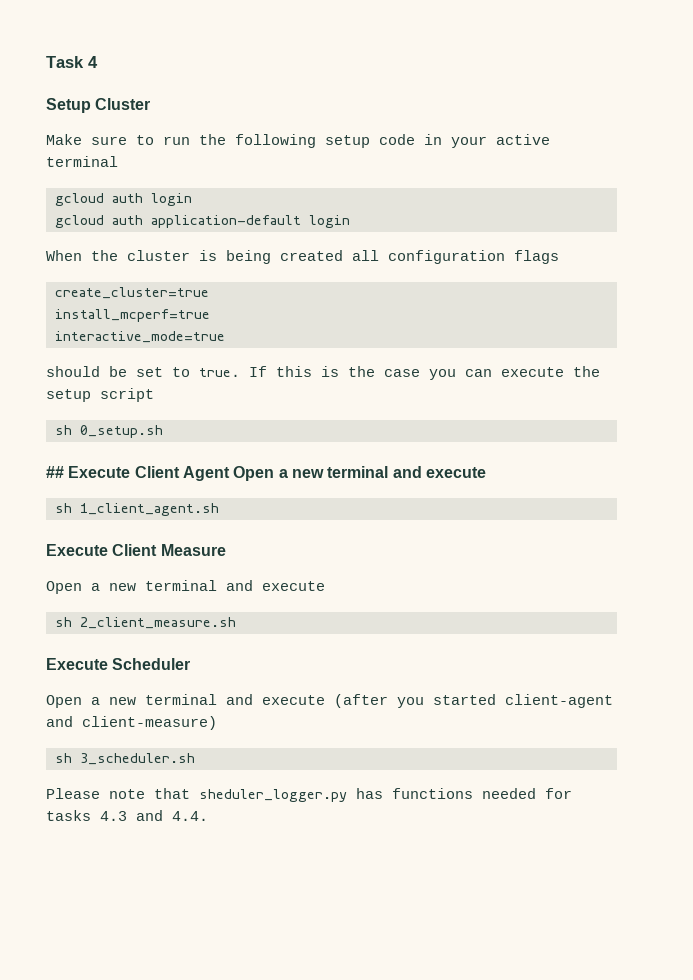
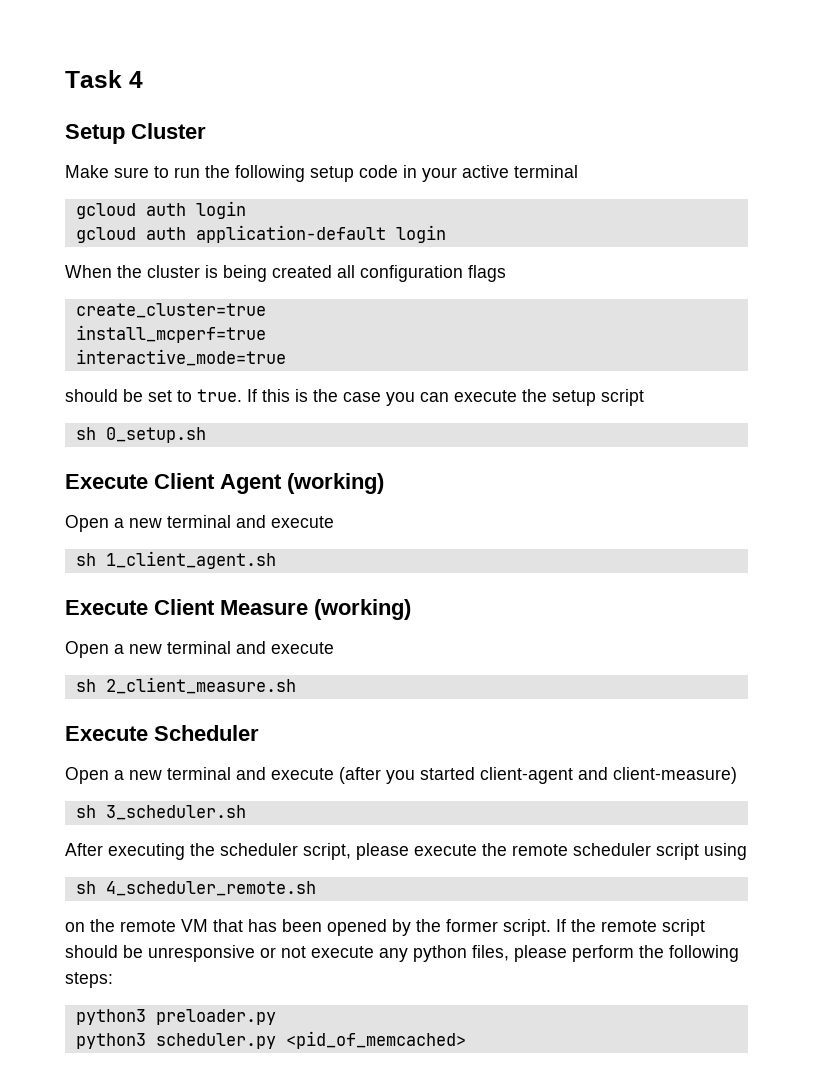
[46,466,64,478] ## -> (206, 435) none
(230, 473) none -> [287,473,384,494] (working) //
(226, 550) none -> [314,599,411,620] (working)
[46,788,572,802] [46,810,208,821] Please note that sheduler_logger.py has functions needed for tasks 4.3 and 4.4. -> [65,843,747,860] [75,881,316,896] [65,919,705,936] [65,945,739,962] [65,972,113,988] [75,1009,276,1025] [75,1031,466,1049] After executing the scheduler script, please execute the remote scheduler script using // sh 4_scheduler_remote.sh // on the remote VM that has been opened by the former script. If the remote script should be unresponsive or not execute any python files, please perform the following steps: // python3 preloader.py // python3 scheduler.py <pid_of_memcached>

